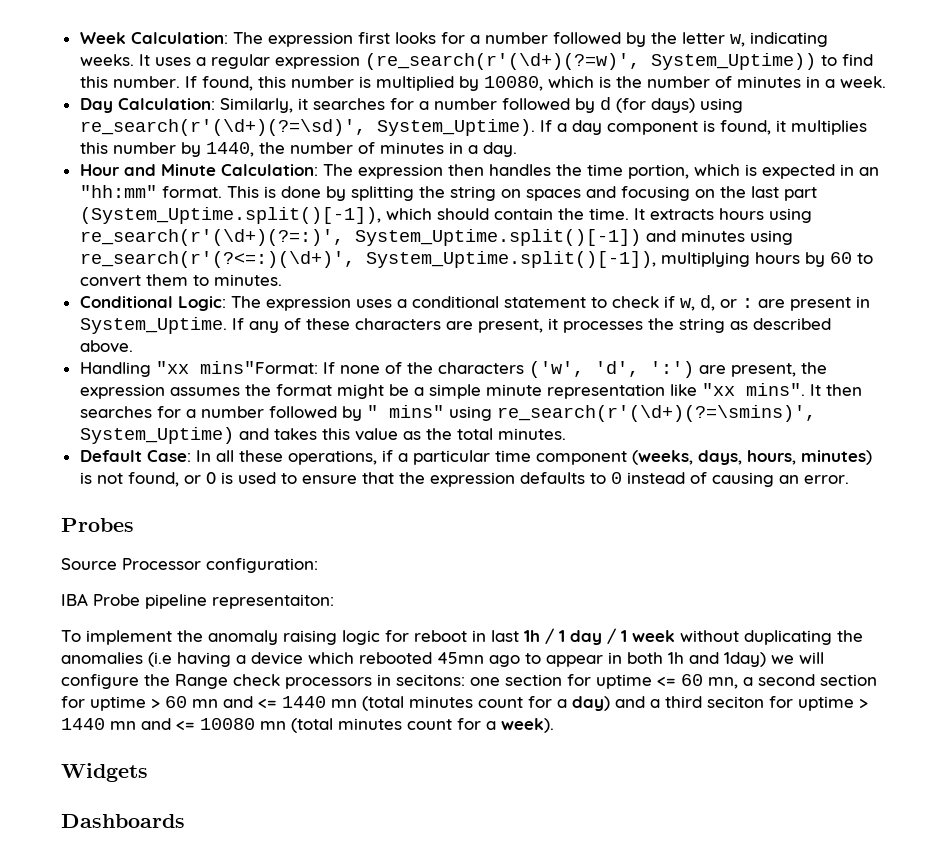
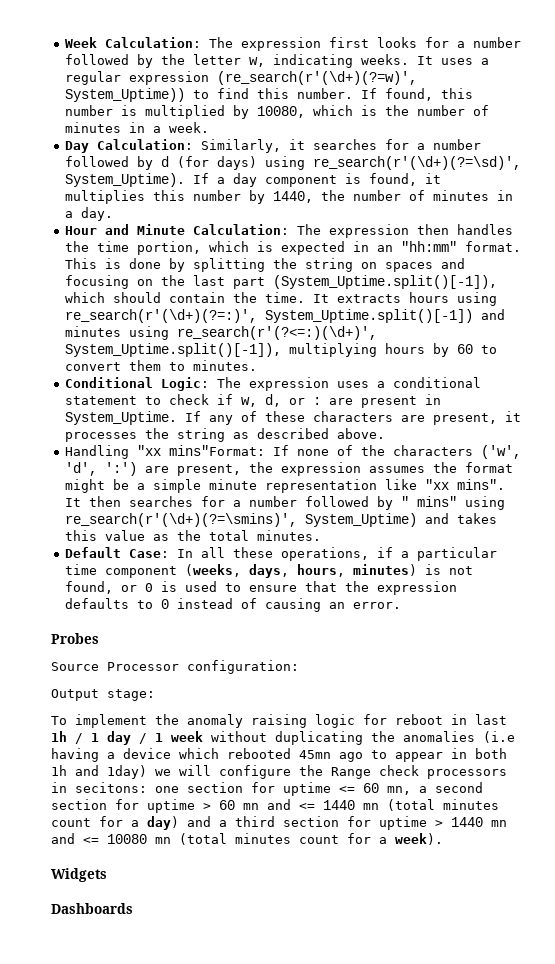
[61,593,334,609] IBA Probe pipeline representaiton: -> [51,689,155,701] Output stage:
[707,696,764,708] seciton -> [283,816,339,827] section

